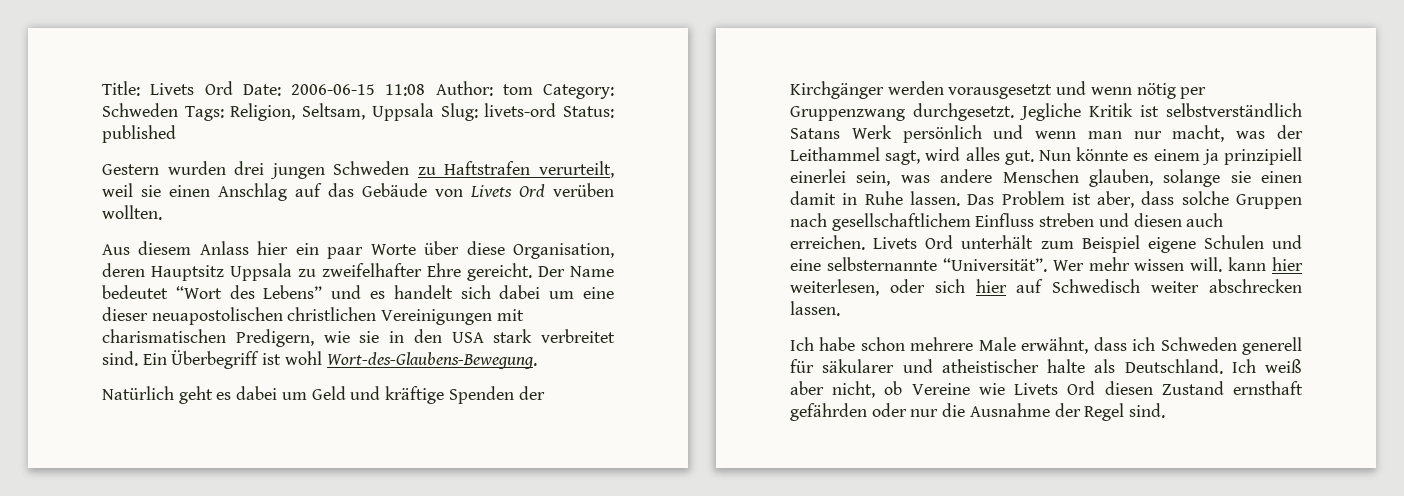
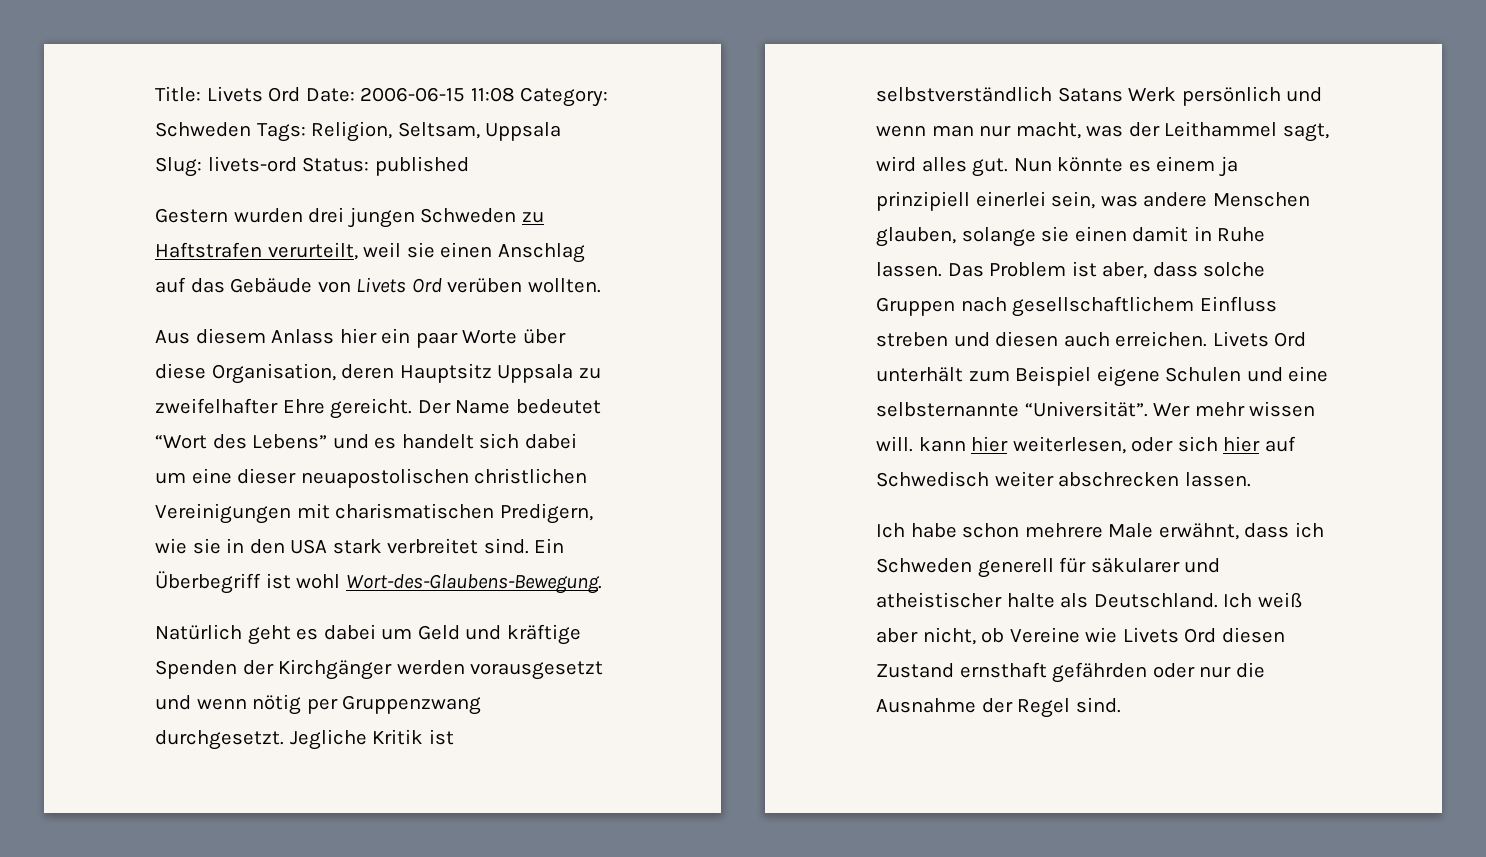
[435,81,533,96] Author: tom -> (515, 94) none

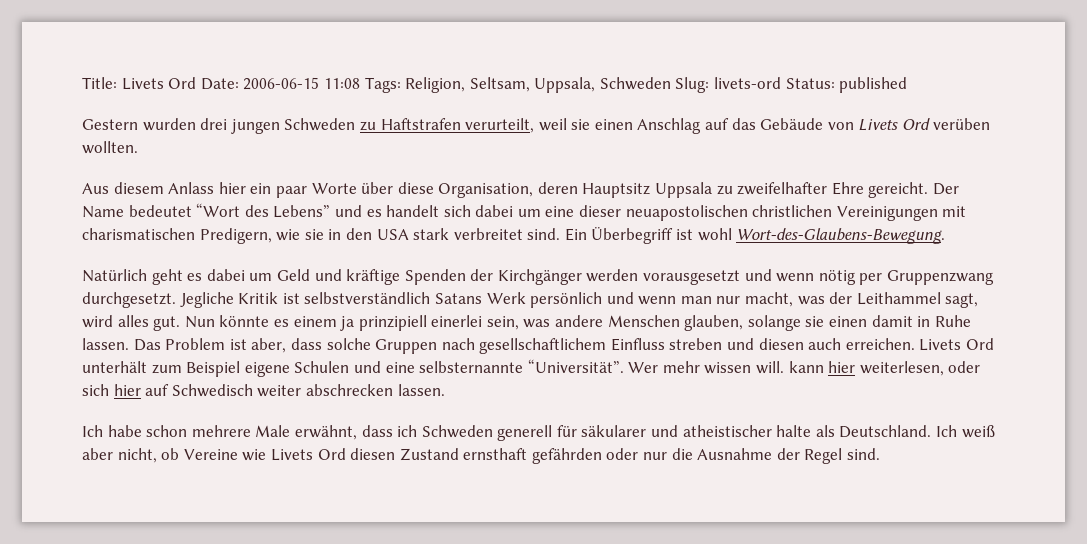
[520,87,609,107] [155,122,251,137] Category: Schweden -> (360, 83) none
[485,122,562,141] Uppsala -> [534,77,671,93] Uppsala, Schweden

